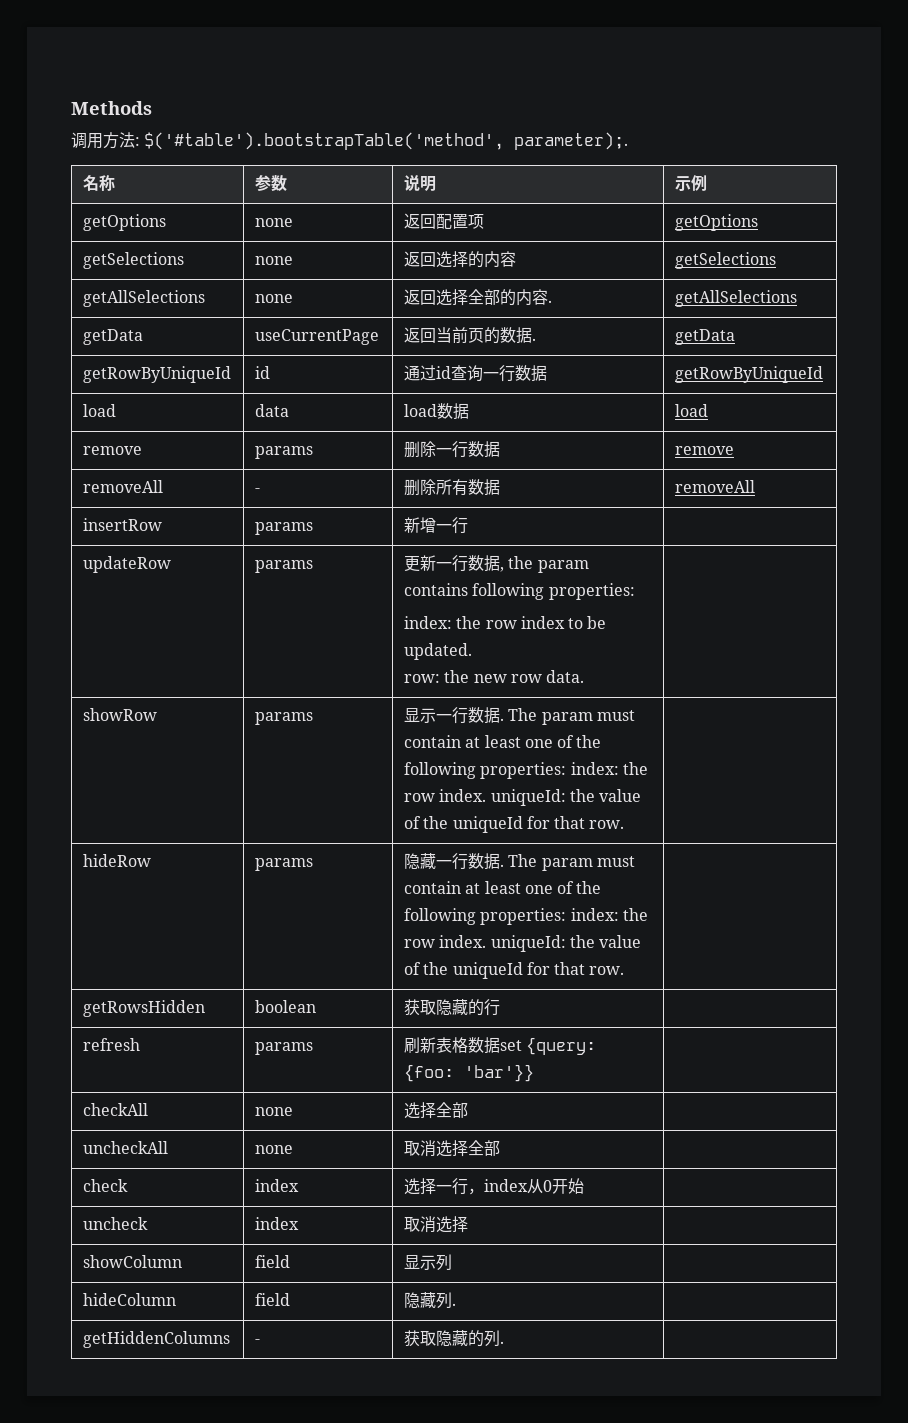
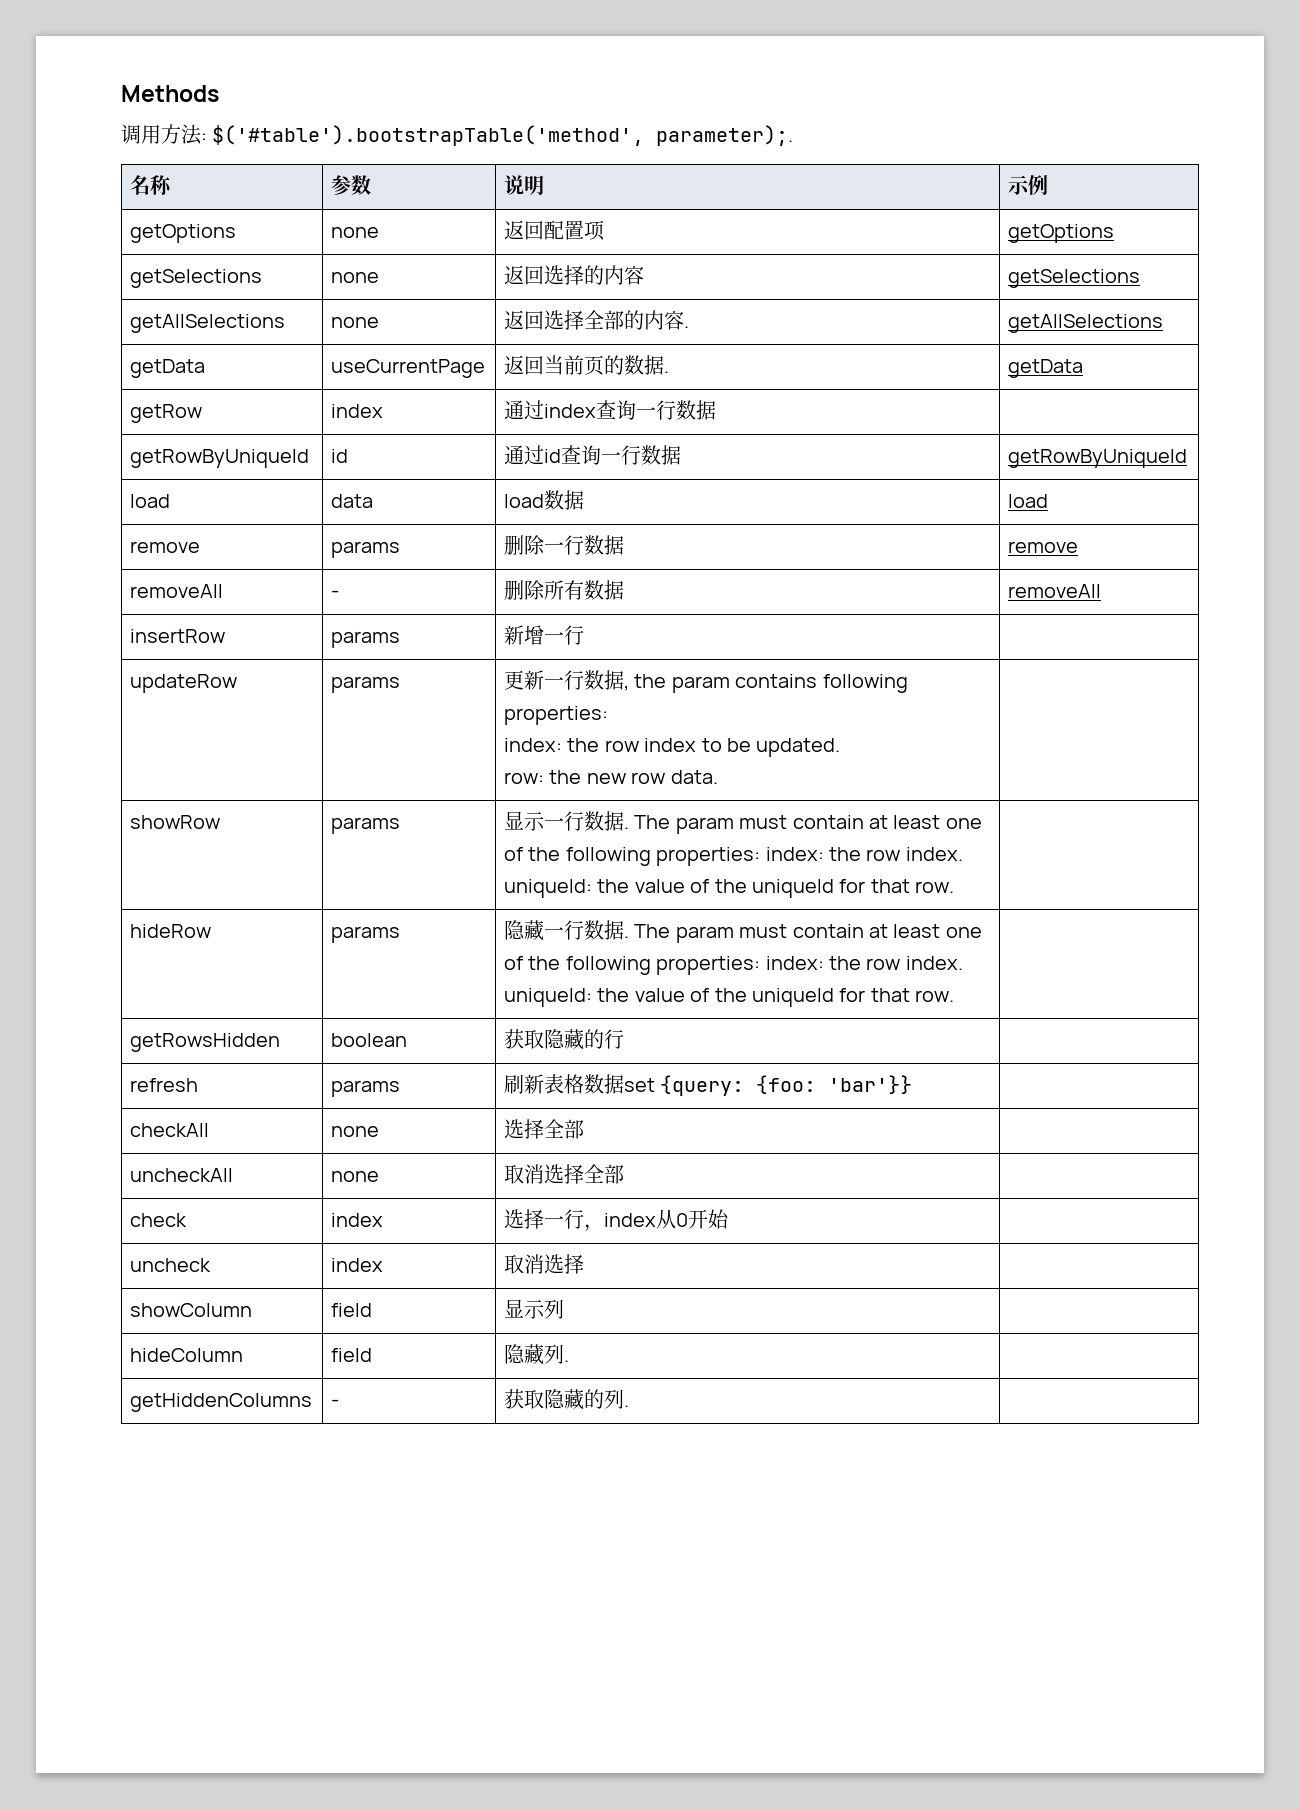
(735, 337) none -> [130,404,203,423] [331,404,384,418] [504,400,717,420] // getRow | index | 通过index查询一行数据 |

